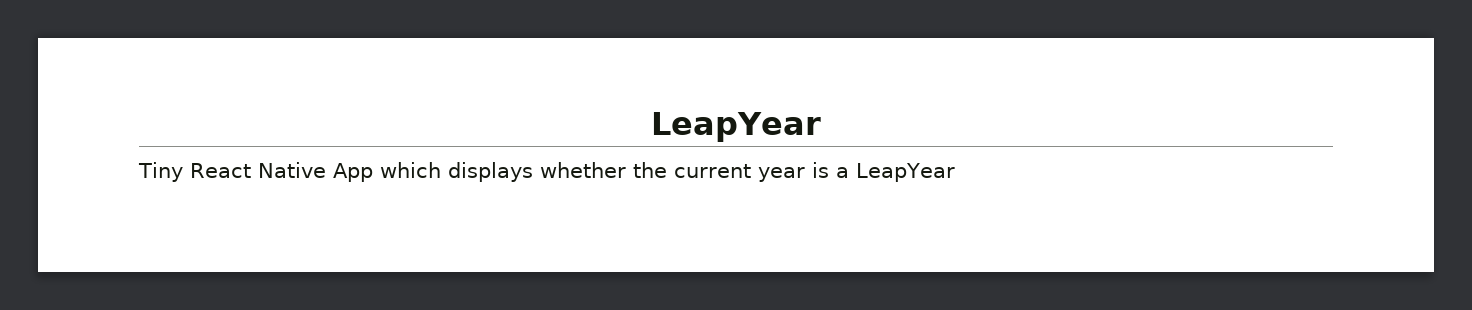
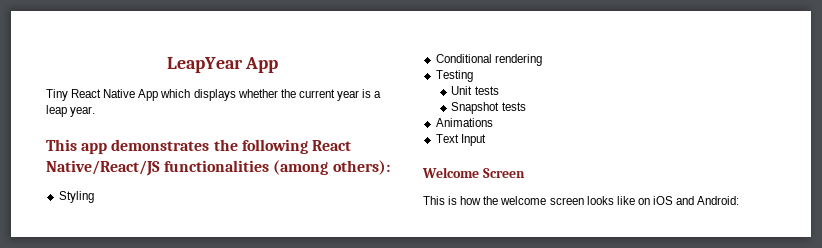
[651,112,822,142] LeapYear -> [166,57,279,73] LeapYear App
[855,163,955,182] LeapYear -> [46,105,96,117] [46,139,351,154] [46,160,390,176] [58,191,94,203] [435,54,542,66] [435,70,473,82] [451,86,499,95] [451,102,526,114] [435,118,493,127] [435,134,486,146] [422,167,525,178] [423,196,740,205] leap year. // This app demonstrates the following React Native/React/JS functionalities (among others): // Styling // Conditional rendering // Testing // Unit tests // Snapshot tests // Animations // Text Input // Welcome Screen // This is how the welcome screen looks like on iOS and Android:

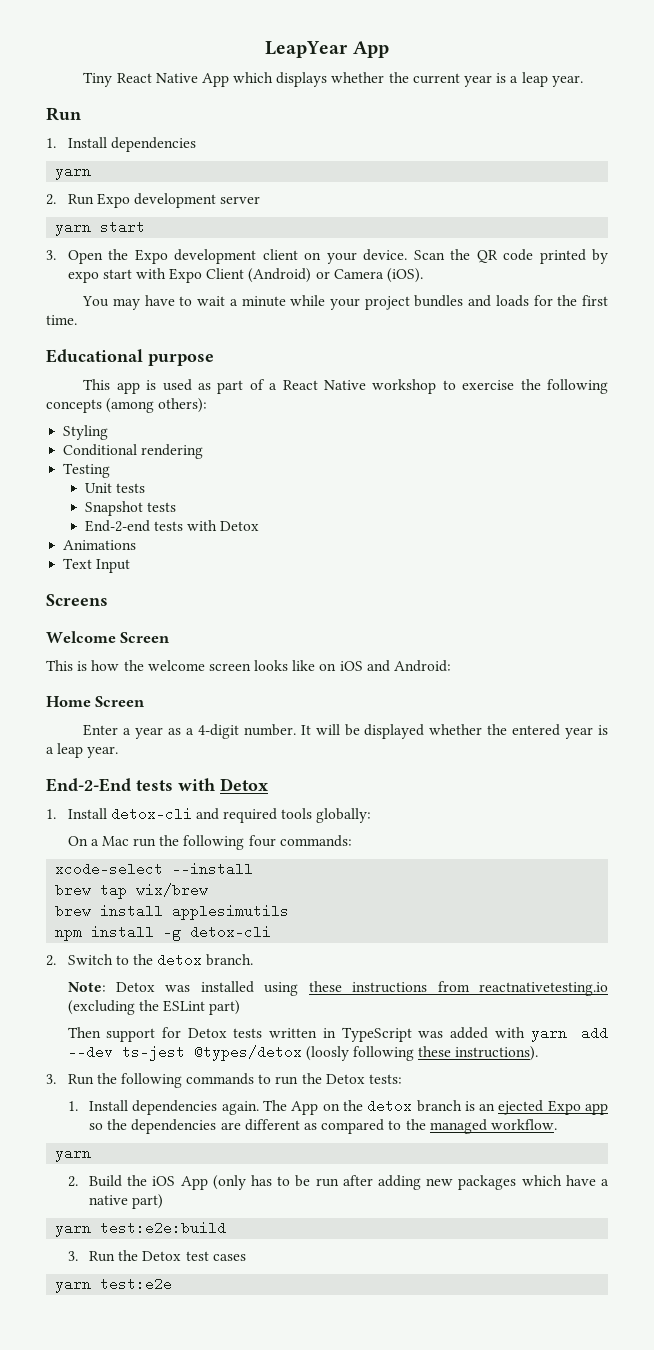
[46,139,351,154] [46,160,270,176] This app demonstrates the following React Native/React/JS functionalities -> [46,107,81,121] [46,137,196,152] [55,164,92,180] [46,193,261,208] [55,220,146,236] [46,249,608,264] [67,268,424,283] [82,295,608,310] [46,315,77,325] [46,349,214,366] [83,379,608,394] [46,399,102,413] Run // 1. Install dependencies // yarn // 2. Run Expo development server // yarn start // 3. Open the Expo development client on your device. Scan the QR code printed by expo start with Expo Client (Android) or Camera (iOS). // You may have to wait a minute while your project bundles and loads for the first time. // Educational purpose // This app is used as part of a React Native workshop to exercise the following concepts
(526, 106) none -> [84,520,260,532] // End-2-end tests with Detox
(486, 140) none -> [46,594,108,606] // Screens
(740, 200) none -> [46,696,146,707] [83,724,608,739] [46,743,119,758] [46,778,268,792] [46,807,372,823] [67,835,352,850] [55,862,254,876] [55,883,209,899] [55,904,290,920] [55,925,272,941] [46,953,254,967] [67,981,608,996] [67,1000,241,1015] [67,1026,609,1042] [67,1045,539,1061] [46,1073,403,1088] [67,1099,608,1115] [89,1119,557,1134] [55,1146,92,1162] [67,1175,609,1190] [89,1194,164,1209] [55,1221,227,1237] [67,1250,246,1262] [55,1277,173,1293] // Home Screen // Enter a year as a 4-digit number. It will be displayed whether the entered year is a leap year. // End-2-End tests with Detox // 1. Install detox-cli and required tools globally: // On a Mac run the following four commands: // xcode-select --install // brew tap wix/brew // brew install applesimutils // npm install -g detox-cli // 2. Switch to the detox branch. // Note: Detox was installed using these instructions from reactnativetesting.io (excluding the ESLint part) // Then support for Detox tests written in TypeScript was added with yarn add --dev ts-jest @types/detox (loosly following these instructions). // 3. Run the following commands to run the Detox tests: // 1. Install dependencies again. The App on the detox branch is an ejected Expo app so the dependencies are different as compared to the managed workflow. // yarn // 2. Build the iOS App (only has to be run after adding new packages which have a native part) // yarn test:e2e:build // 3. Run the Detox test cases // yarn test:e2e

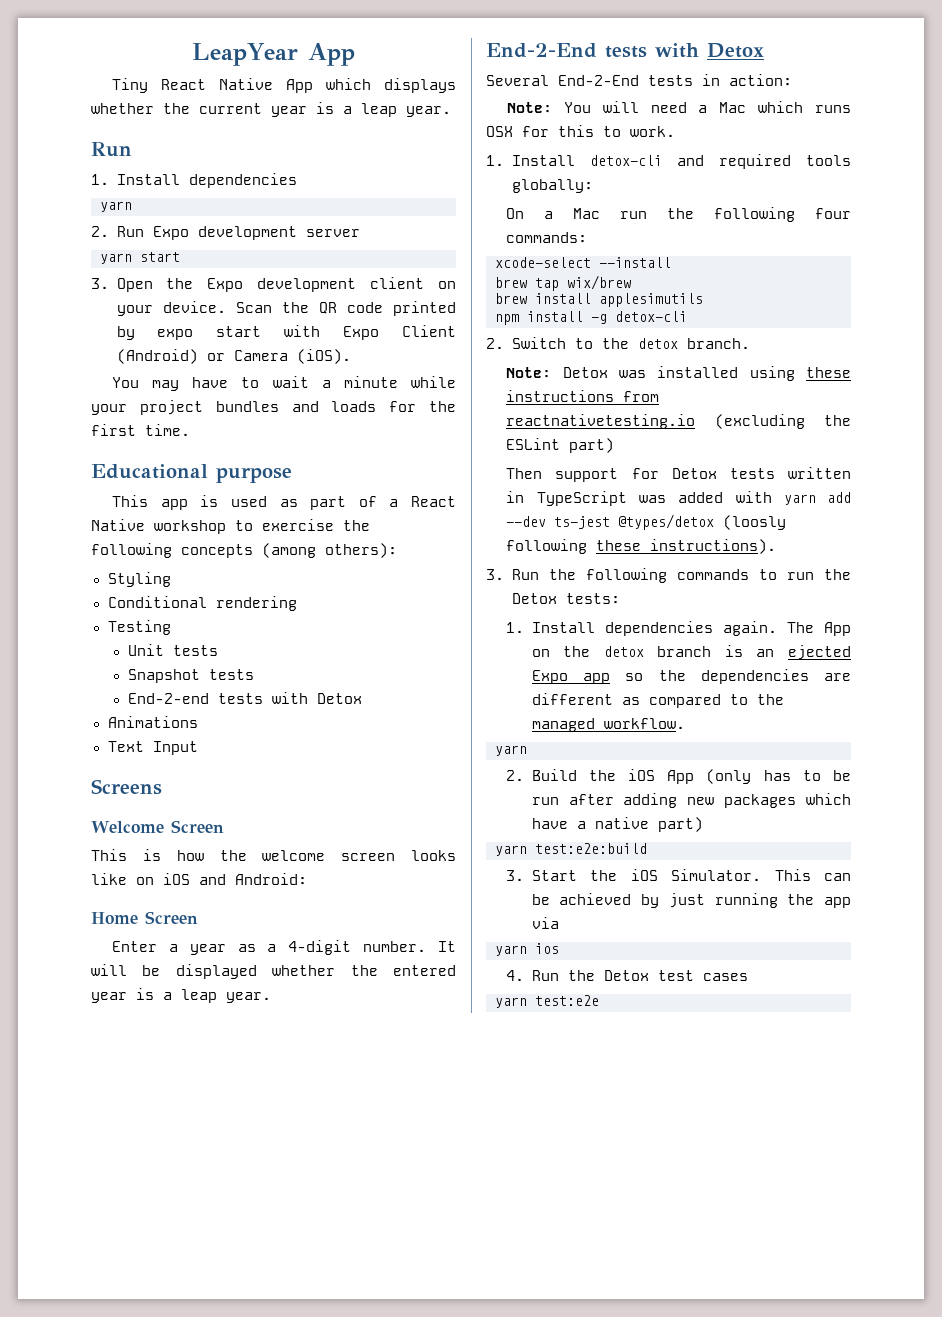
(268, 784) none -> [486,74,792,86] [507,101,851,113] [486,125,675,137] // Several End-2-End tests in action: // Note: You will need a Mac which runs OSX for this to work.
(78, 1256) none -> [531,869,851,881] [531,893,851,908] [531,917,559,929] [495,943,559,956] [506,970,525,981] Start the iOS Simulator. This can be achieved by just running the app via // yarn ios // 4.

